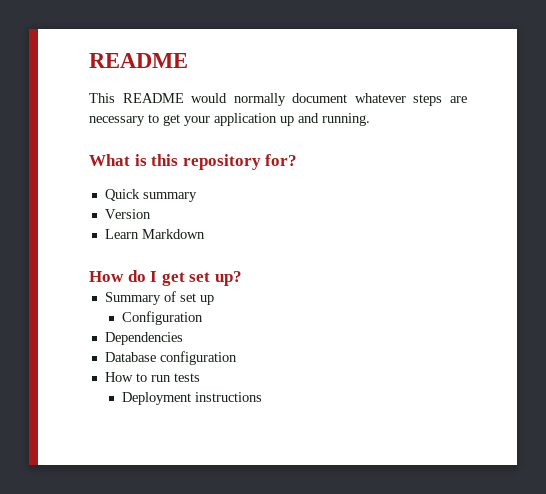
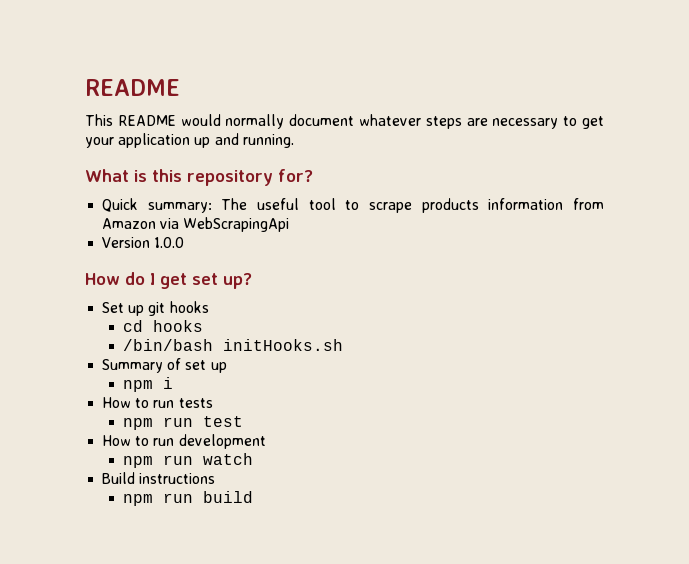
[142,192,197,202] summary -> [147,198,604,213] [102,217,290,232] summary: The useful tool to scrape products information from Amazon via WebScrapingApi
[104,229,205,239] // Learn Markdown -> [154,237,185,248] 1.0.0
(242, 278) none -> [102,301,209,316] [123,320,204,332] [123,339,344,351] // Set up git hooks // cd hooks // /bin/bash initHooks.sh
[122,311,204,325] [104,332,183,345] [104,351,237,365] Configuration // Dependencies // Database configuration -> [123,377,174,392] npm i
[122,392,263,405] Deployment instructions -> [123,416,244,430] [102,434,266,449] [123,453,254,468] [102,472,216,484] [123,491,254,506] npm run test // How to run development // npm run watch // Build instructions // npm run build

